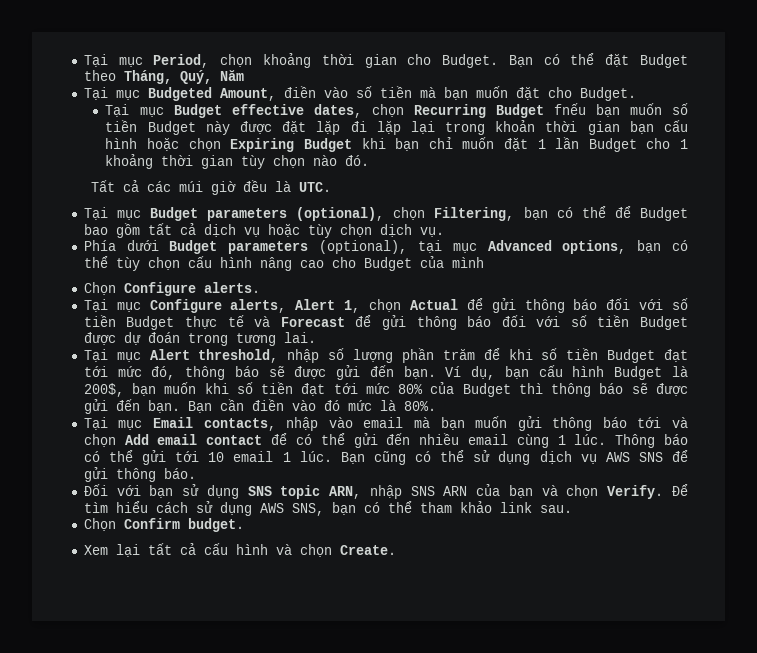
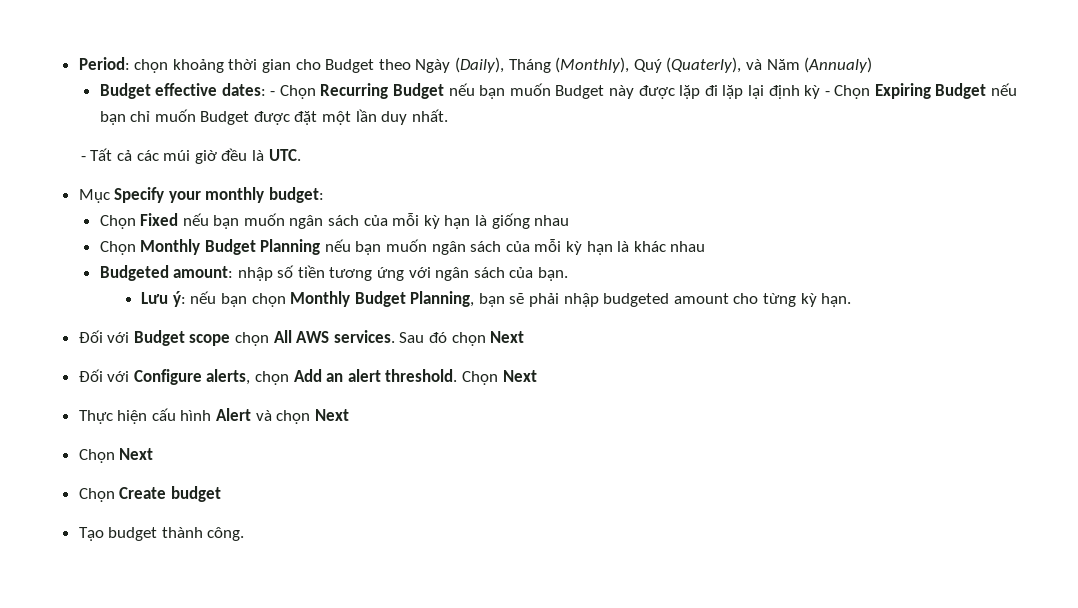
[83,54,210,68] Tại mục Period, -> [78,57,130,70] Period:
[442,53,688,68] [83,70,244,84] [83,86,636,101] [105,103,688,118] [105,120,138,132] Budget. Bạn có thể đặt Budget theo Tháng, Quý, Năm // Tại mục Budgeted Amount, điền vào số tiền mà bạn muốn đặt cho Budget. // Tại mục Budget effective dates, chọn Recurring Budget fnếu bạn muốn số tiền -> [325,57,873,73] [99,83,551,99] Budget theo Ngày (Daily), Tháng (Monthly), Quý (Quaterly), và Năm (Annualy) // Budget effective dates: - Chọn Recurring Budget nếu bạn muốn
[282,120,307,134] đặt -> (675, 92) none
[445,120,688,135] [105,137,221,151] trong khoản thời gian bạn cấu hình hoặc chọn -> [768,85,871,99] định kỳ - Chọn
[361,138,386,149] khi -> [991,83,1018,96] nếu
[503,137,688,152] [105,154,370,169] đặt 1 lần Budget cho 1 khoảng thời gian tùy chọn nào đó. // -> [200,109,448,125] [80,156,86,161] Budget được đặt một lần duy nhất. // -
[83,206,689,221] [83,223,444,238] [83,240,688,254] [83,256,484,271] [83,282,260,296] [83,298,688,313] [83,315,688,330] [83,332,316,346] [83,348,688,363] [83,365,688,380] [83,382,688,397] [83,399,436,414] [83,416,688,431] [83,433,688,448] [83,450,689,465] [83,467,196,482] [83,484,688,499] [83,501,572,516] [83,518,244,532] [83,543,396,557] Tại mục Budget parameters (optional), chọn Filtering, bạn có thể để Budget bao gồm tất cả dịch vụ hoặc tùy chọn dịch vụ. // Phía dưới Budget parameters (optional), tại mục Advanced options, bạn có thể tùy chọn cấu hình nâng cao cho Budget của mình // Chọn Configure alerts. // Tại mục Configure alerts, Alert 1, chọn Actual để gửi thông báo đối với số tiền Budget thực tế và Forecast để gửi thông báo đối với số tiền Budget được dự đoán trong tương lai. // Tại mục Alert threshold, nhập số lượng phần trăm để khi số tiền Budget đạt tới mức đó, thông báo sẽ được gửi đến bạn. Ví dụ, bạn cấu hình Budget là 200$, bạn muốn khi số tiền đạt tới mức 80% của Budget thì thông báo sẽ được gửi đến bạn. Bạn cần điền vào đó mức là 80%. // Tại mục Email contacts, nhập vào email mà bạn muốn gửi thông báo tới và chọn Add email contact để có thể gửi đến nhiều email cùng 1 lúc. Thông báo có thể gửi tới 10 email 1 lúc. Bạn cũng có thể sử dụng dịch vụ AWS SNS để gửi thông báo. // Đối với bạn sử dụng SNS topic ARN, nhập SNS ARN của bạn và chọn Verify. Để tìm hiểu cách sử dụng AWS SNS, bạn có thể tham khảo link sau. // Chọn Confirm budget. // Xem lại tất cả cấu hình và chọn Create. -> [78,187,325,203] [99,213,570,229] [99,239,706,255] [99,265,569,281] [141,291,852,307] [78,330,525,346] [78,369,537,385] [78,408,349,424] [78,448,154,463] [78,486,221,502] [78,527,245,541] Mục Specify your monthly budget: // Chọn Fixed nếu bạn muốn ngân sách của mỗi kỳ hạn là giống nhau // Chọn Monthly Budget Planning nếu bạn muốn ngân sách của mỗi kỳ hạn là khác nhau // Budgeted amount: nhập số tiền tương ứng với ngân sách của bạn. // Lưu ý: nếu bạn chọn Monthly Budget Planning, bạn sẽ phải nhập budgeted amount cho từng kỳ hạn. // Đối với Budget scope chọn All AWS services. Sau đó chọn Next // Đối với Configure alerts, chọn Add an alert threshold. Chọn Next // Thực hiện cấu hình Alert và chọn Next // Chọn Next // Chọn Create budget // Tạo budget thành công.

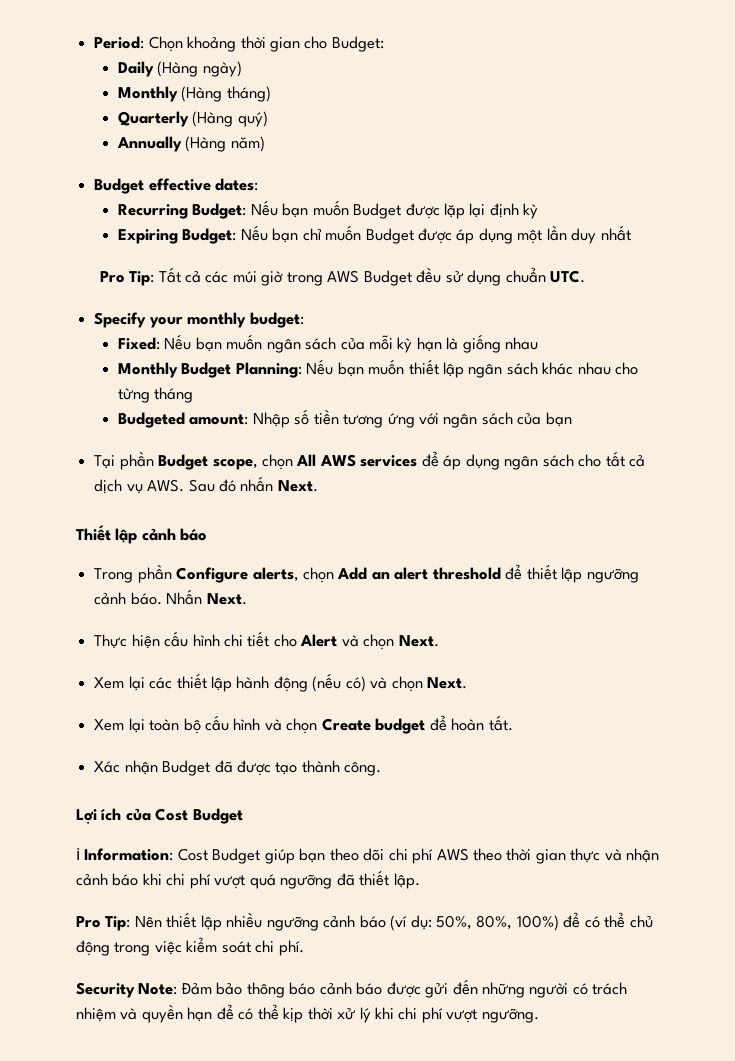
[134,59,169,73] chọn -> [148,36,183,52] Chọn
[325,57,873,73] [99,83,475,99] Budget theo Ngày (Daily), Tháng (Monthly), Quý (Quaterly), và Năm (Annualy) // Budget effective dates: - Chọn Recurring Budget nếu -> [331,36,384,52] [117,61,242,77] [117,86,271,102] [117,111,268,127] [116,136,265,152] [94,178,259,194] [117,200,278,219] Budget: // Daily (Hàng ngày) // Monthly (Hàng tháng) // Quarterly (Hàng quý) // Annually (Hàng năm) // Budget effective dates: // Recurring Budget: Nếu
[609,85,635,99] này -> (402, 211) none
[704,85,744,99] đi lặp -> (465, 211) none
[824,83,1018,99] - Chọn Expiring Budget nếu -> [117,225,268,244] // Expiring Budget: Nếu
[294,111,318,125] đặt -> [456,228,513,244] áp dụng
[411,109,448,122] [80,156,86,161] nhất. // - -> [600,225,631,241] [99,271,155,286] nhất // Pro Tip:
[221,148,264,161] đều là -> [286,267,546,286] trong AWS Budget đều sử dụng chuẩn
[78,189,110,203] Mục -> (586, 276) none
[99,213,209,229] Chọn Fixed nếu -> [117,334,192,350] Fixed: Nếu
[99,239,630,255] Chọn Monthly Budget Planning nếu bạn muốn ngân sách của mỗi kỳ hạn là -> [117,359,538,378] Monthly Budget Planning: Nếu bạn muốn thiết lập ngân sách
(706, 246) none -> [615,362,639,375] [117,387,194,403] cho từng tháng
[237,267,273,281] nhập -> [252,412,290,428] Nhập
[538,267,569,281] [141,291,852,307] [78,330,525,346] [78,369,130,382] bạn. // Lưu ý: nếu bạn chọn Monthly Budget Planning, bạn sẽ phải nhập budgeted amount cho từng kỳ hạn. // Đối với Budget scope chọn All AWS services. Sau đó chọn Next // Đối với -> [545,412,572,427] [94,451,645,470] [94,476,318,494] [76,525,208,544] [94,564,172,583] bạn // Tại phần Budget scope, chọn All AWS services để áp dụng ngân sách cho tất cả dịch vụ AWS. Sau đó nhấn Next. // Thiết lập cảnh báo // Trong phần
[385,369,537,385] [78,408,349,424] [78,448,154,463] [78,486,221,502] [78,527,245,541] threshold. Chọn Next // Thực hiện cấu hình Alert và chọn Next // Chọn Next // Chọn Create budget // Tạo budget thành công. -> [432,564,639,583] [94,589,247,605] [94,631,439,650] [94,673,468,692] [94,715,513,734] [94,760,382,776] [76,808,243,824] [76,848,660,864] [76,870,420,889] [76,912,653,931] [76,937,304,956] [76,979,628,998] [76,1004,539,1023] threshold để thiết lập ngưỡng cảnh báo. Nhấn Next. // Thực hiện cấu hình chi tiết cho Alert và chọn Next. // Xem lại các thiết lập hành động (nếu có) và chọn Next. // Xem lại toàn bộ cấu hình và chọn Create budget để hoàn tất. // Xác nhận Budget đã được tạo thành công. // Lợi ích của Cost Budget // ℹ Information: Cost Budget giúp bạn theo dõi chi phí AWS theo thời gian thực và nhận cảnh báo khi chi phí vượt quá ngưỡng đã thiết lập. // Pro Tip: Nên thiết lập nhiều ngưỡng cảnh báo (ví dụ: 50%, 80%, 100%) để có thể chủ động trong việc kiểm soát chi phí. // Security Note: Đảm bảo thông báo cảnh báo được gửi đến những người có trách nhiệm và quyền hạn để có thể kịp thời xử lý khi chi phí vượt ngưỡng.

